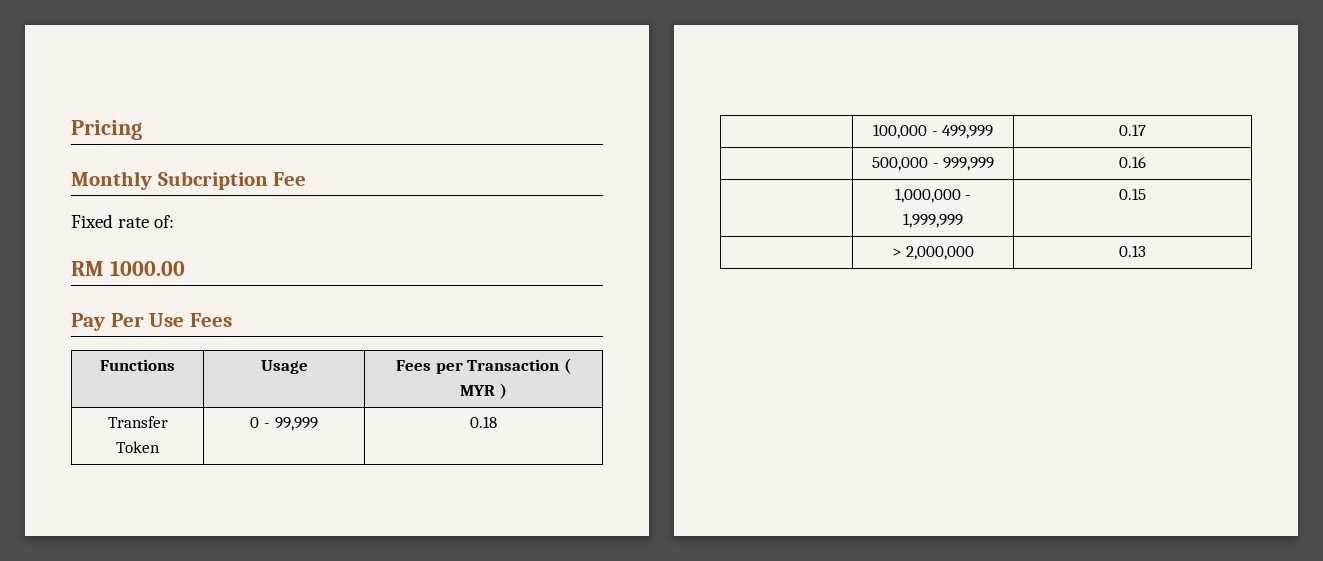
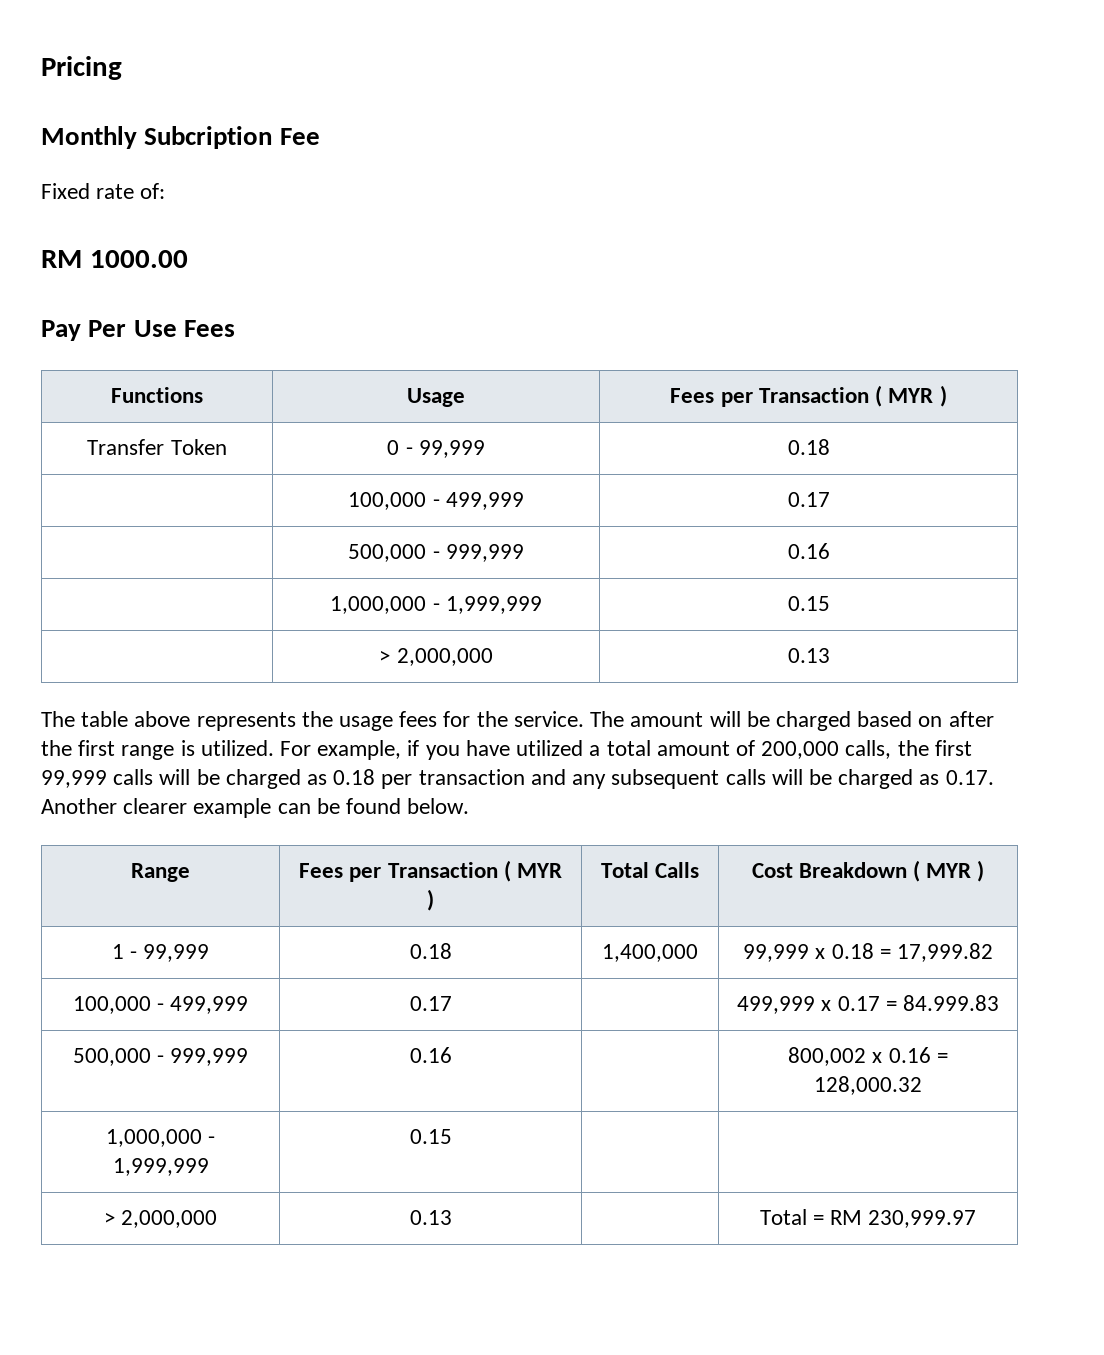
(1146, 251) none -> [41,711,994,731] [41,740,972,760] [41,769,994,789] [41,798,470,818] [131,863,190,882] [299,860,562,882] [427,889,434,911] [600,862,700,878] [751,860,985,882] [111,944,210,962] [409,943,452,959] [602,944,698,962] [743,943,993,962] [72,996,249,1014] [409,996,452,1011] [737,995,999,1014] [72,1048,249,1066] [409,1047,452,1063] [788,1047,948,1066] [814,1076,922,1095] [105,1129,216,1147] [112,1158,209,1176] [409,1129,452,1144] [103,1210,218,1228] [409,1210,452,1225] [759,1209,977,1228] // The table above represents the usage fees for the service. The amount will be charged based on after the first range is utilized. For example, if you have utilized a total amount of 200,000 calls, the first 99,999 calls will be charged as 0.18 per transaction and any subsequent calls will be charged as 0.17. Another clearer example can be found below. // Range | Fees per Transaction ( MYR ) | Total Calls | Cost Breakdown ( MYR ) // 1 - 99,999 | 0.18 | 1,400,000 | 99,999 x 0.18 = 17,999.82 // 100,000 - 499,999 | 0.17 | | 499,999 x 0.17 = 84.999.83 // 500,000 - 999,999 | 0.16 | | 800,002 x 0.16 = 128,000.32 // 1,000,000 - 1,999,999 | 0.15 | | // > 2,000,000 | 0.13 | | Total = RM 230,999.97

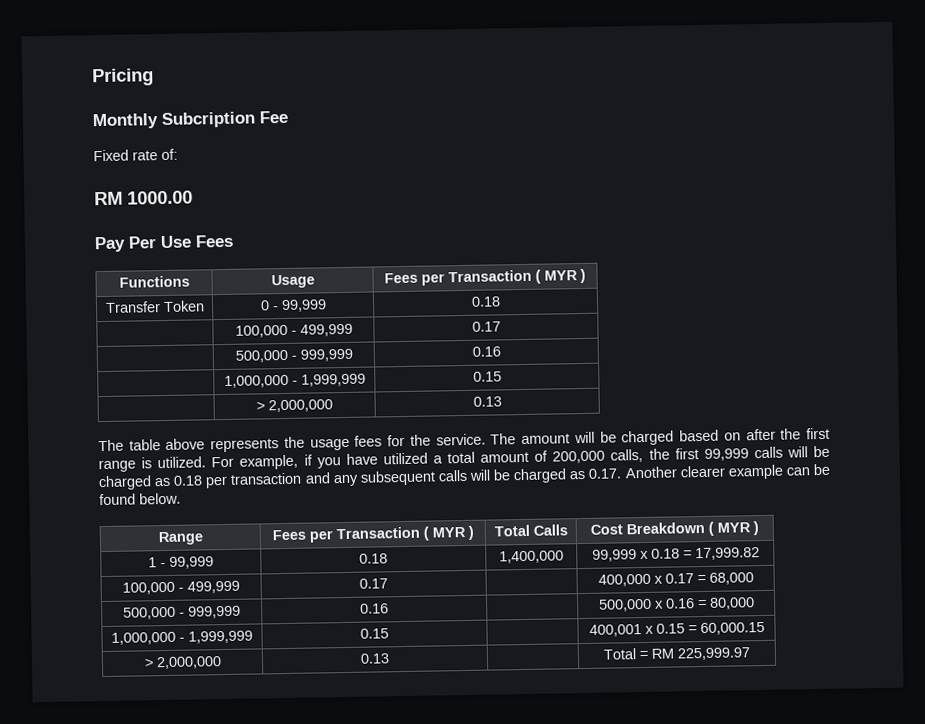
[737,996,816,1014] 499,999 -> [597,573,651,587] 400,000
[902,995,999,1011] 84.999.83 -> [708,572,754,585] 68,000
[788,1047,867,1066] 800,002 -> [598,598,652,612] 500,000
[814,1076,922,1095] 128,000.32 -> [708,597,755,610] 80,000
(452, 1136) none -> [588,621,765,637] 400,001 x 0.15 = 60,000.15
[868,1210,977,1228] 230,999.97 -> [677,647,751,661] 225,999.97

